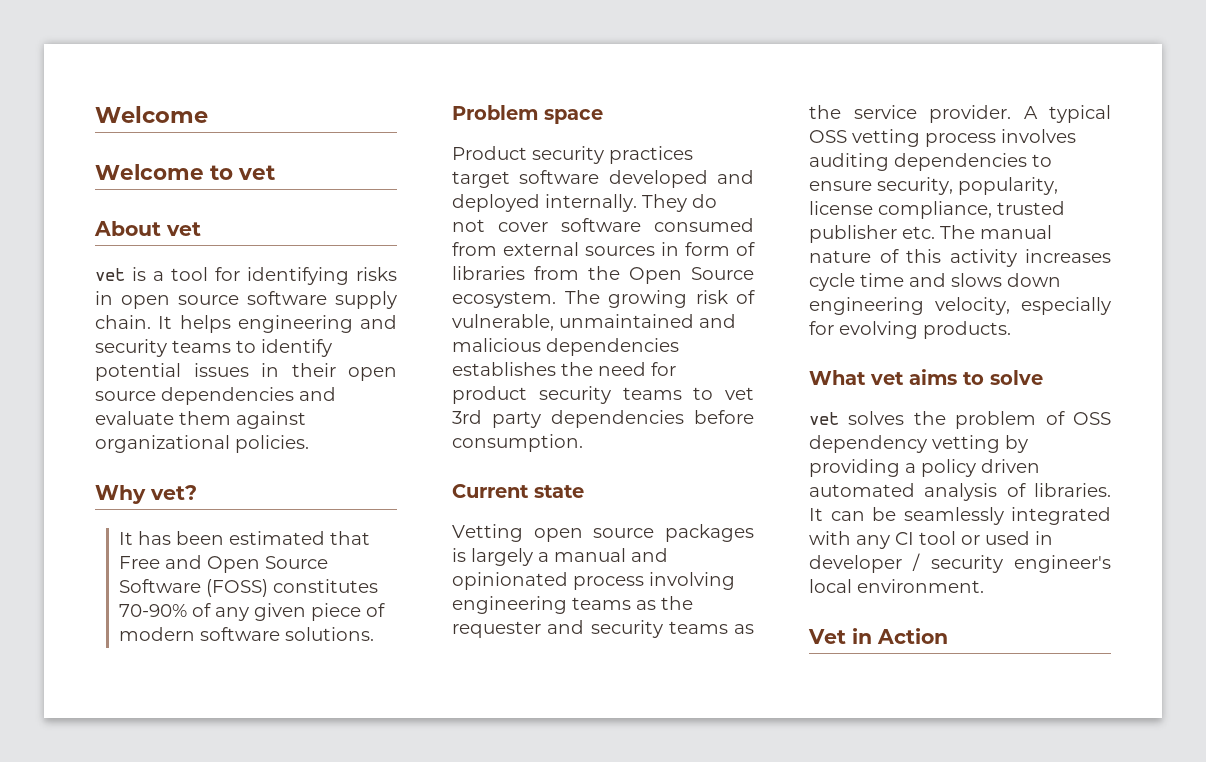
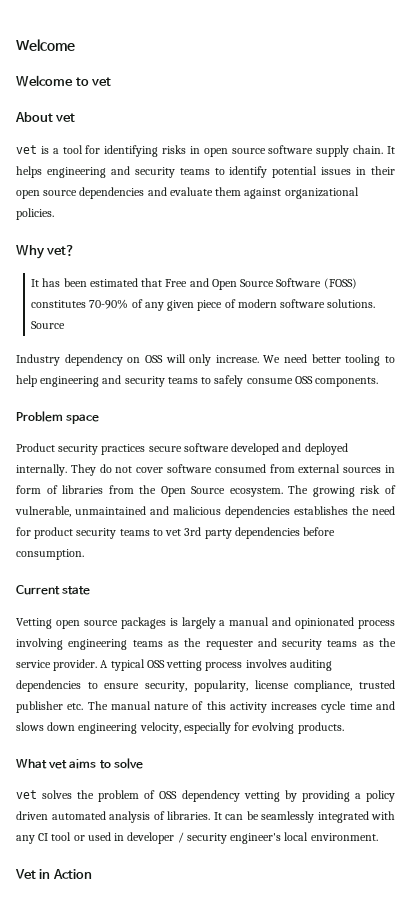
(375, 634) none -> [31,321,66,329] [16,354,395,366] [16,375,379,387] Source // Industry dependency on OSS will only increase. We need better tooling to help engineering and security teams to safely consume OSS components.
[452,171,510,188] target -> [148,446,182,452] secure

